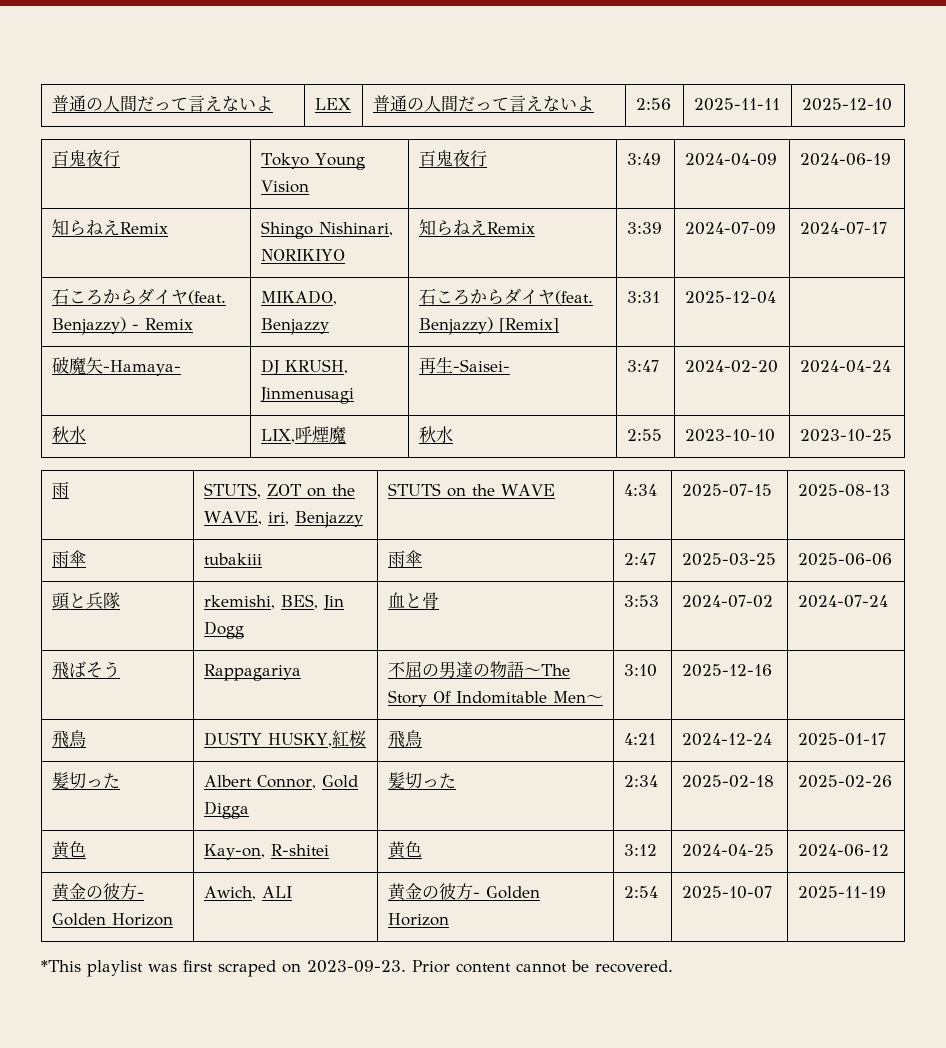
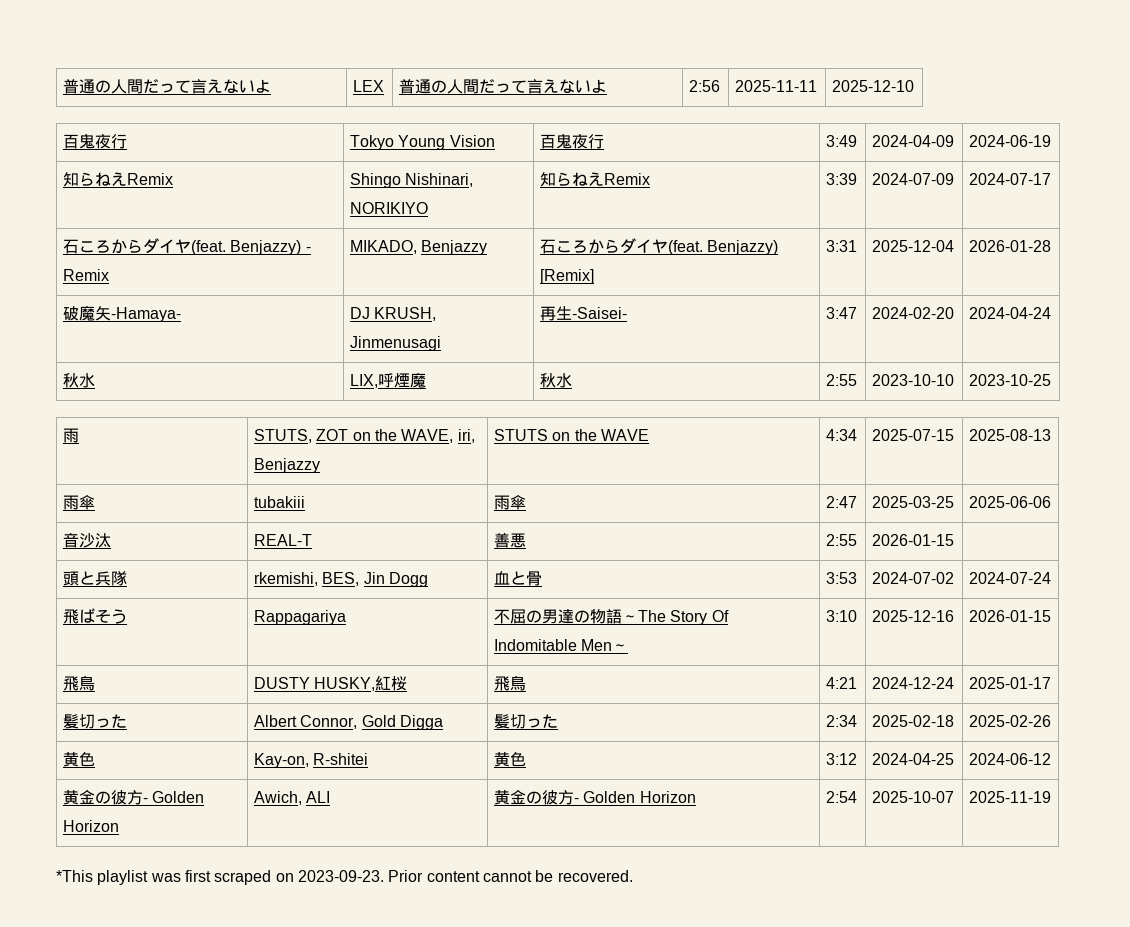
(776, 297) none -> [968,240,1051,252] 2026-01-28
(892, 559) none -> [62,532,111,548] [253,534,312,546] [493,533,526,548] [825,534,857,546] [871,534,954,546] // 音沙汰 | REAL-T | 善悪 | 2:55 | 2026-01-15 |
(772, 670) none -> [968,610,1051,622] 2026-01-15

